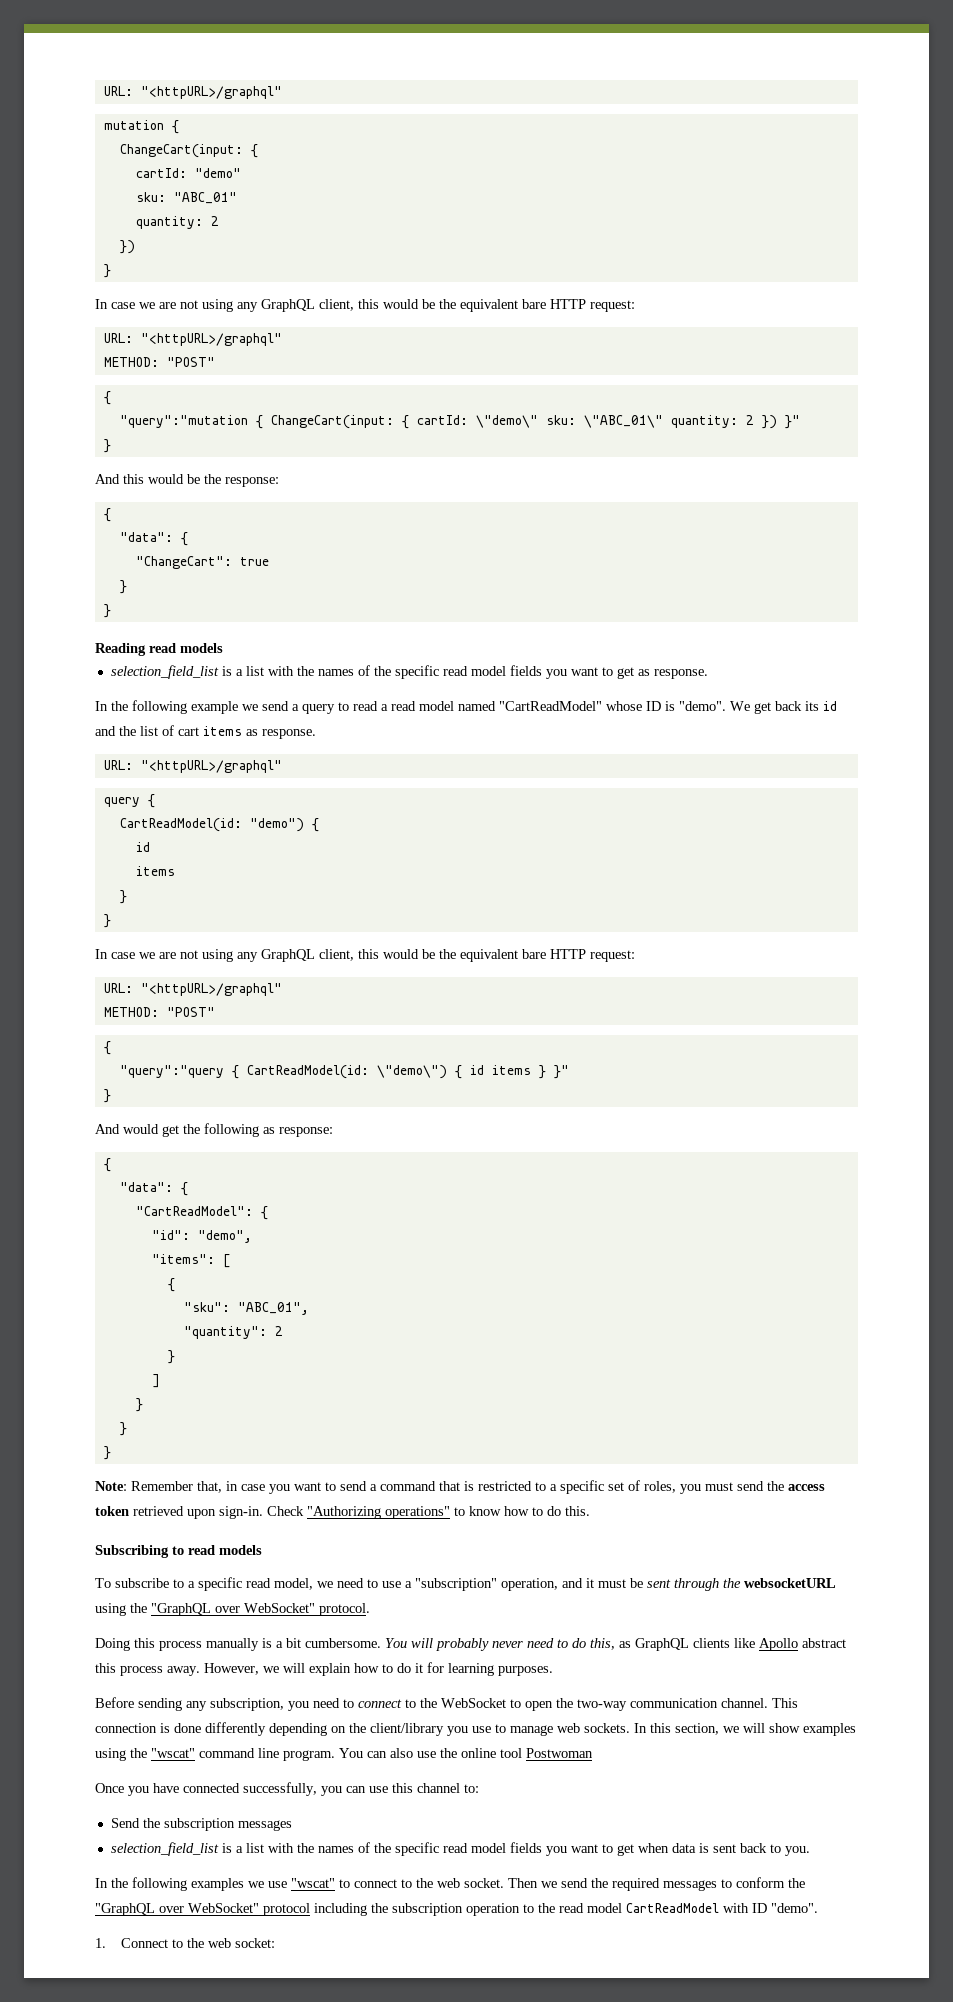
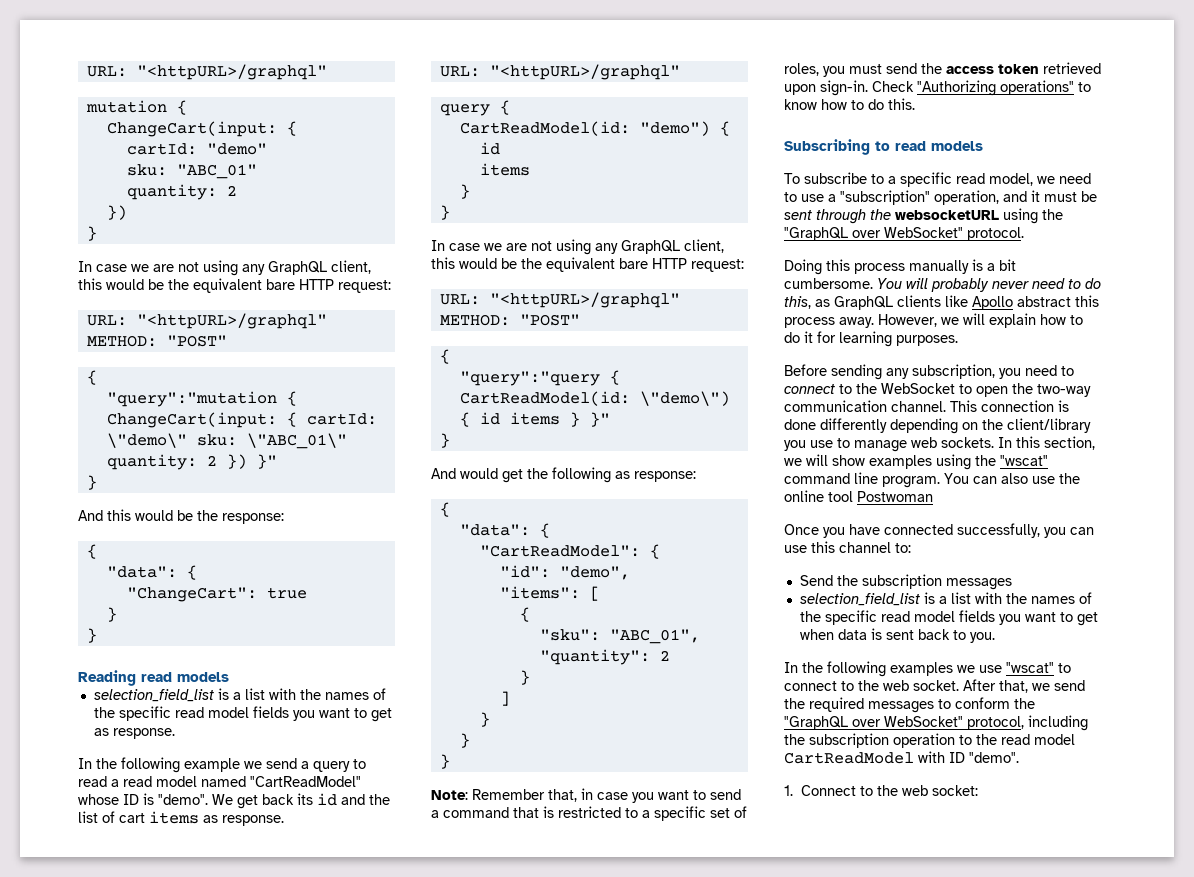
[508,1878,538,1888] Then -> [963,679,1028,693] After that,
[263,1903,310,1916] protocol -> [967,716,1024,730] protocol,

